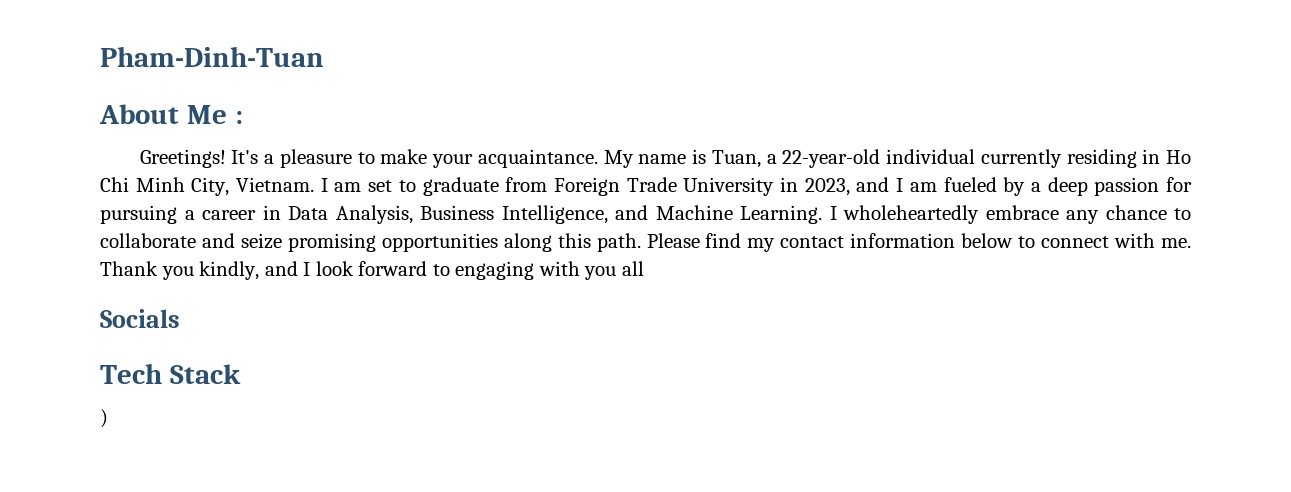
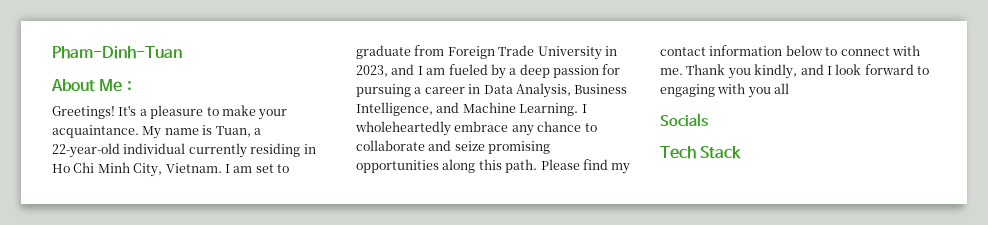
[100,409,108,428] // ) -> (742, 152) none

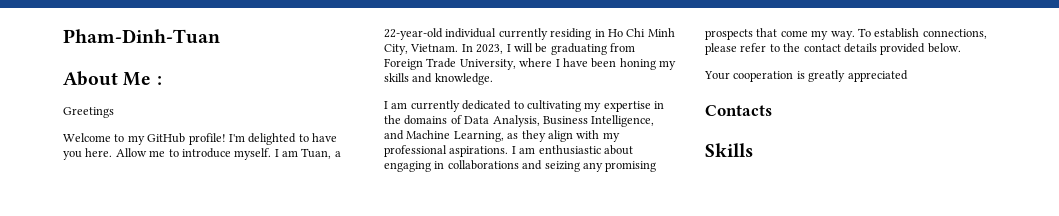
[52,105,288,120] [52,125,213,139] Greetings! It's a pleasure to make your acquaintance. My name is -> [63,107,114,118] [63,133,337,145] [63,148,298,160] Greetings // Welcome to my GitHub profile! I'm delighted to have you here. Allow me to introduce myself. I am
[224,164,289,173] [356,45,617,60] [356,64,621,79] [356,84,481,97] I am set to graduate from Foreign Trade University in 2023, and I am fueled by a deep passion for pursuing a career in -> [461,43,635,55] [384,58,676,70] [384,73,493,85] [384,100,664,112] [384,115,462,125] In 2023, I will be graduating from Foreign Trade University, where I have been honing my skills and knowledge. // I am currently dedicated to cultivating my expertise in the domains of
[519,103,587,116] [355,121,597,136] [356,140,551,154] [356,159,631,174] [660,45,920,56] [660,64,929,79] [660,83,790,98] [660,113,708,127] [660,146,742,159] Learning. I wholeheartedly embrace any chance to collaborate and seize promising opportunities along this path. Please find my contact information below to connect with me. Thank you kindly, and I look forward to engaging with you all // Socials // Tech Stack -> [453,130,620,142] [384,145,633,157] [384,160,657,172] [705,28,987,40] [705,43,961,55] [704,70,908,82] [705,105,772,116] [705,143,753,157] Learning, as they align with my professional aspirations. I am enthusiastic about engaging in collaborations and seizing any promising prospects that come my way. To establish connections, please refer to the contact details provided below. // Your cooperation is greatly appreciated // Contacts // Skills

